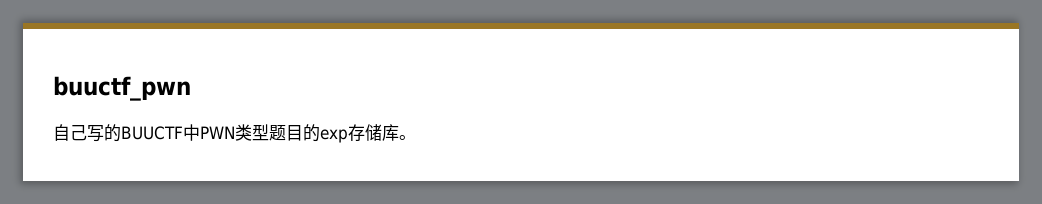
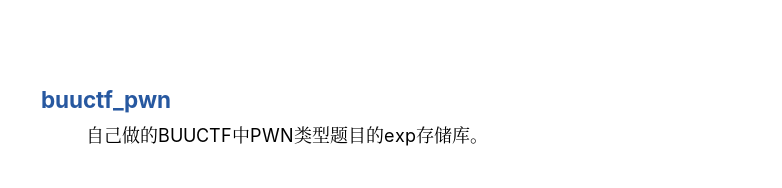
[87,125,104,142] 写 -> [121,126,140,144] 做

